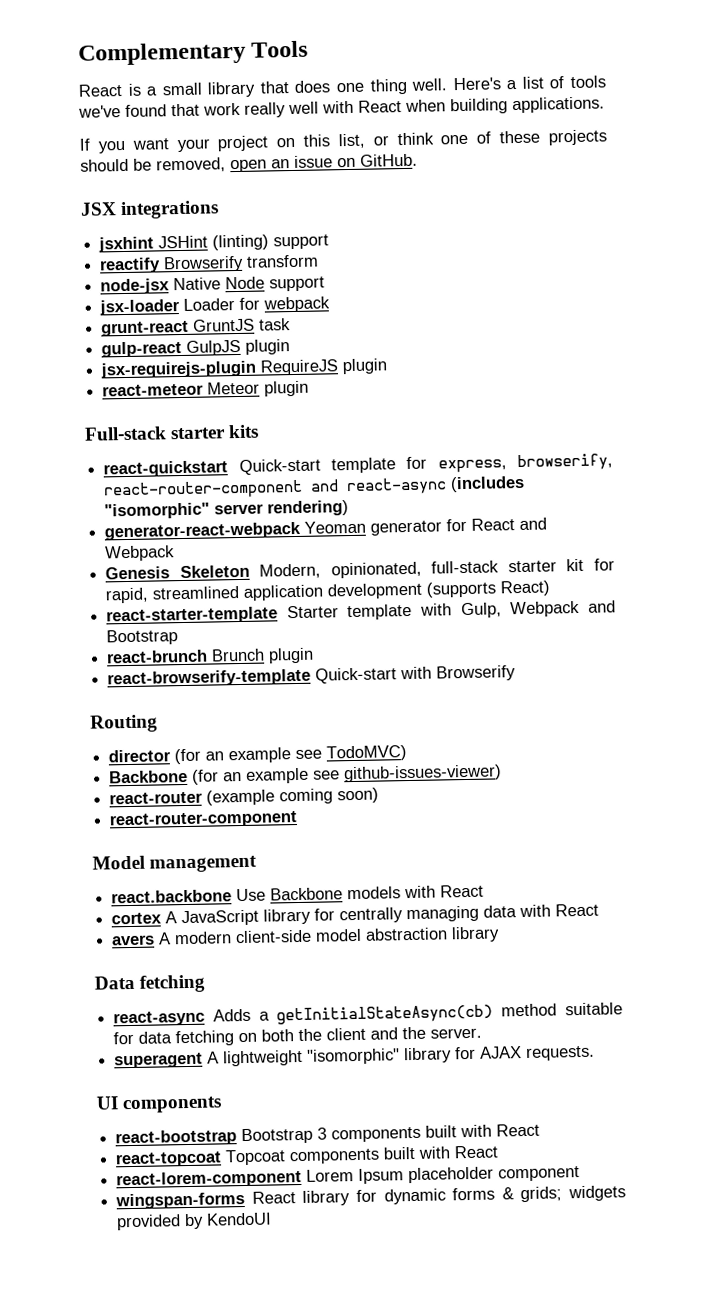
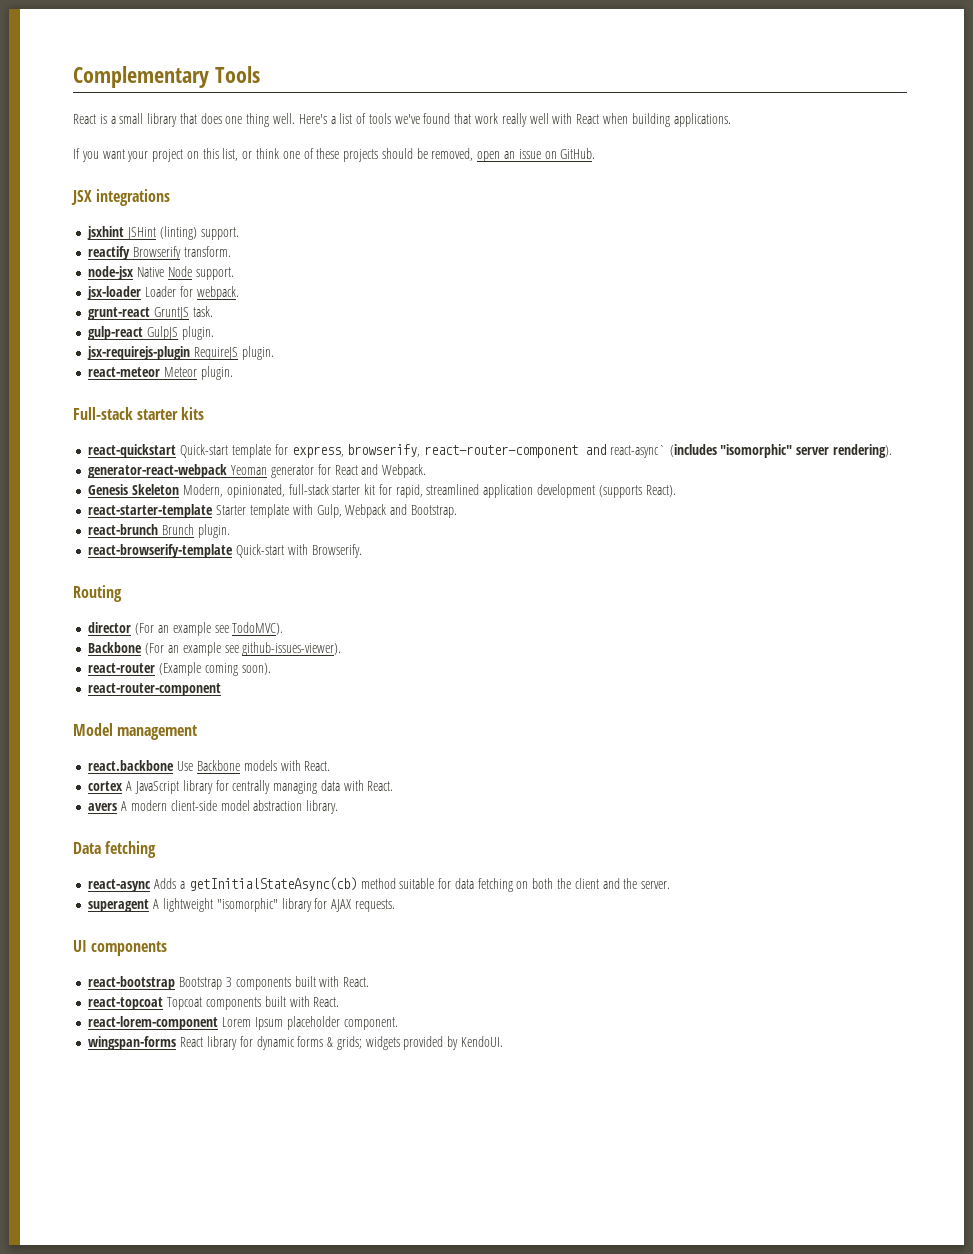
[273,234,330,250] support -> [200,227,239,240] support.
[246,254,320,268] transform -> [183,246,231,257] transform.
[269,276,326,292] support -> [195,267,234,280] support.
[263,296,331,313] webpack -> [196,286,239,300] webpack.
[259,318,292,331] task -> [192,306,213,317] task.
[245,339,291,355] plugin -> [181,326,214,340] plugin.
[342,358,389,375] plugin -> [241,346,274,360] plugin.
[264,380,310,397] plugin -> [200,366,233,380] plugin.
[346,477,448,496] react-async -> [609,445,666,458] react-async`
[267,500,350,517] rendering) -> [832,444,892,458] rendering).
[105,545,176,562] Webpack -> [382,464,427,478] Webpack.
[500,580,551,597] React) -> [645,485,676,497] React).
[106,629,179,646] Bootstrap -> [410,505,457,518] Bootstrap.
[268,647,315,664] plugin -> [197,524,230,538] plugin.
[436,665,517,682] Browserify -> [311,544,362,558] Browserify.
[174,745,408,765] [109,764,503,785] (for an example see TodoMVC) // Backbone (for an example see github-issues-viewer) -> [135,622,284,636] [88,642,342,656] (For an example see TodoMVC). // Backbone (For an example see github-issues-viewer).
[206,787,380,806] (example coming soon) -> [159,662,271,676] (Example coming soon).
[440,884,485,898] React -> [304,761,331,771] React.
[555,903,600,917] React -> [367,781,394,791] React.
[451,926,501,943] library -> [306,800,339,814] library.
[496,1123,541,1137] React -> [343,977,370,987] React.
[454,1145,499,1159] React -> [313,997,340,1007] React.
[498,1166,581,1182] component -> [343,1017,398,1030] component.
[206,1212,273,1226] KendoUI -> [460,1036,503,1047] KendoUI.

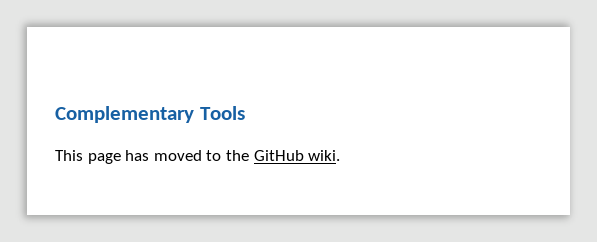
[73,113,731,127] [73,148,596,162] [71,189,171,206] [87,226,239,240] [88,246,231,260] [88,266,234,280] [87,286,239,300] [88,306,213,320] [88,326,214,340] [87,346,274,360] [88,366,233,380] [73,407,205,420] [88,444,892,458] [88,464,427,478] [88,484,676,498] [88,504,457,518] [88,524,230,538] [88,544,362,558] [73,585,122,602] [88,622,284,636] [88,642,342,656] [88,662,271,676] [88,683,222,696] [73,723,198,740] [88,760,331,771] [88,780,394,794] [88,800,339,814] [73,841,157,858] [88,877,671,892] [88,898,395,912] [73,940,168,956] [88,976,370,990] [88,996,340,1010] [88,1016,398,1030] [88,1036,503,1050] React is a small library that does one thing well. Here's a list of tools we've found that work really well with React when building applications. // If you want your project on this list, or think one of these projects should be removed, open an issue on GitHub. // JSX integrations // jsxhint JSHint (linting) support. // reactify Browserify transform. // node-jsx Native Node support. // jsx-loader Loader for webpack. // grunt-react GruntJS task. // gulp-react GulpJS plugin. // jsx-requirejs-plugin RequireJS plugin. // react-meteor Meteor plugin. // Full-stack starter kits // react-quickstart Quick-start template for express, browserify, react-router-component and react-async` (includes "isomorphic" server rendering). // generator-react-webpack Yeoman generator for React and Webpack. // Genesis Skeleton Modern, opinionated, full-stack starter kit for rapid, streamlined application development (supports React). // react-starter-template Starter template with Gulp, Webpack and Bootstrap. // react-brunch Brunch plugin. // react-browserify-template Quick-start with Browserify. // Routing // director (For an example see TodoMVC). // Backbone (For an example see github-issues-viewer). // react-router (Example coming soon). // react-router-component // Model management // react.backbone Use Backbone models with React. // cortex A JavaScript library for centrally managing data with React. // avers A modern client-side model abstraction library. // Data fetching // react-async Adds a getInitialStateAsync(cb) method suitable for data fetching on both the client and the server. // superagent A lightweight "isomorphic" library for AJAX requests. // UI components // react-bootstrap Bootstrap 3 components built with React. // react-topcoat Topcoat components built with React. // react-lorem-component Lorem Ipsum placeholder component. // wingspan-forms React library for dynamic forms & grids; widgets provided by KendoUI. -> [55,150,341,164] This page has moved to the GitHub wiki.

